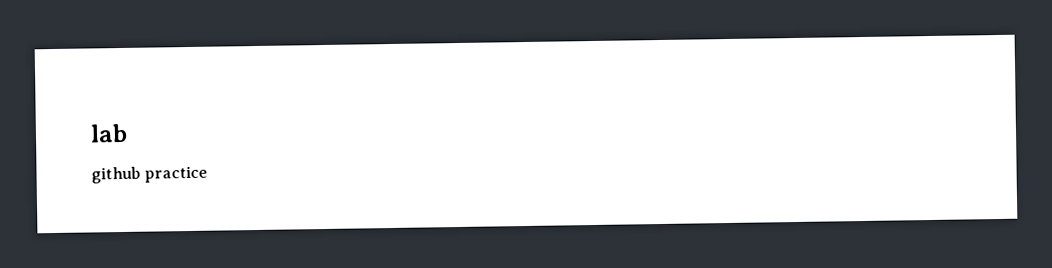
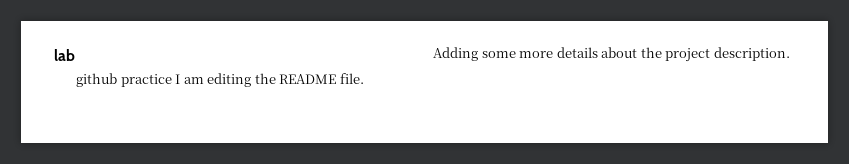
(209, 174) none -> [175,73,364,87] [433,47,790,62] I am editing the README file. Adding some more details about the project description.

